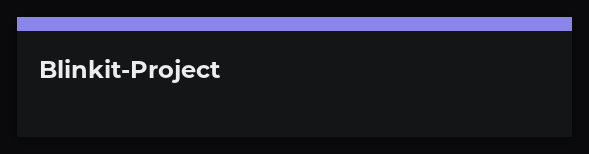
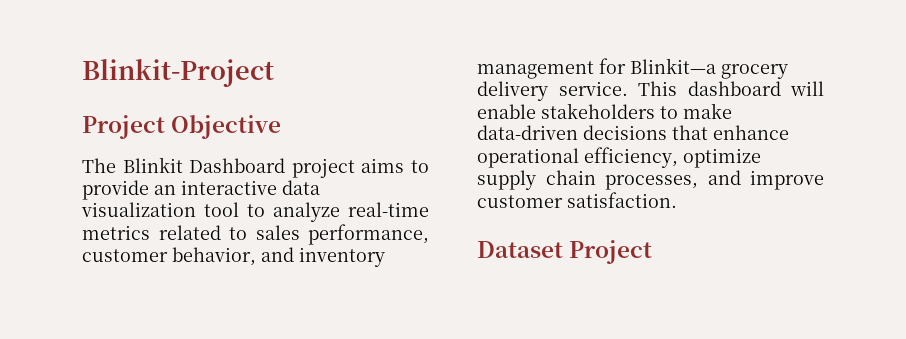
(221, 71) none -> [82,115,282,139] [82,157,429,178] [82,180,320,200] [81,202,429,222] [82,224,429,245] [82,247,385,267] [477,58,788,79] [477,81,824,101] [477,103,732,119] [477,125,789,140] [477,147,761,168] [477,170,824,190] [477,192,677,208] [477,240,653,264] // Project Objective // The Blinkit Dashboard project aims to provide an interactive data visualization tool to analyze real-time metrics related to sales performance, customer behavior, and inventory management for Blinkit—a grocery delivery service. This dashboard will enable stakeholders to make data-driven decisions that enhance operational efficiency, optimize supply chain processes, and improve customer satisfaction. // Dataset Project

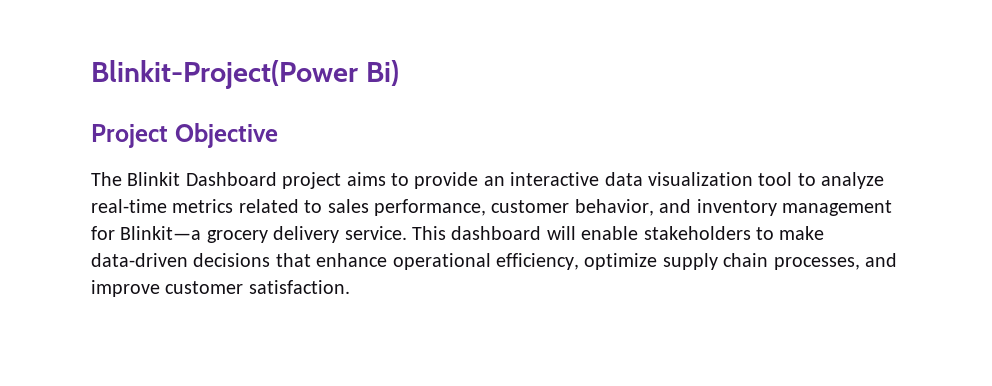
[82,59,274,87] Blinkit-Project -> [91,60,399,89] Blinkit-Project(Power Bi)
[477,240,653,264] // Dataset Project -> (350, 287) none

